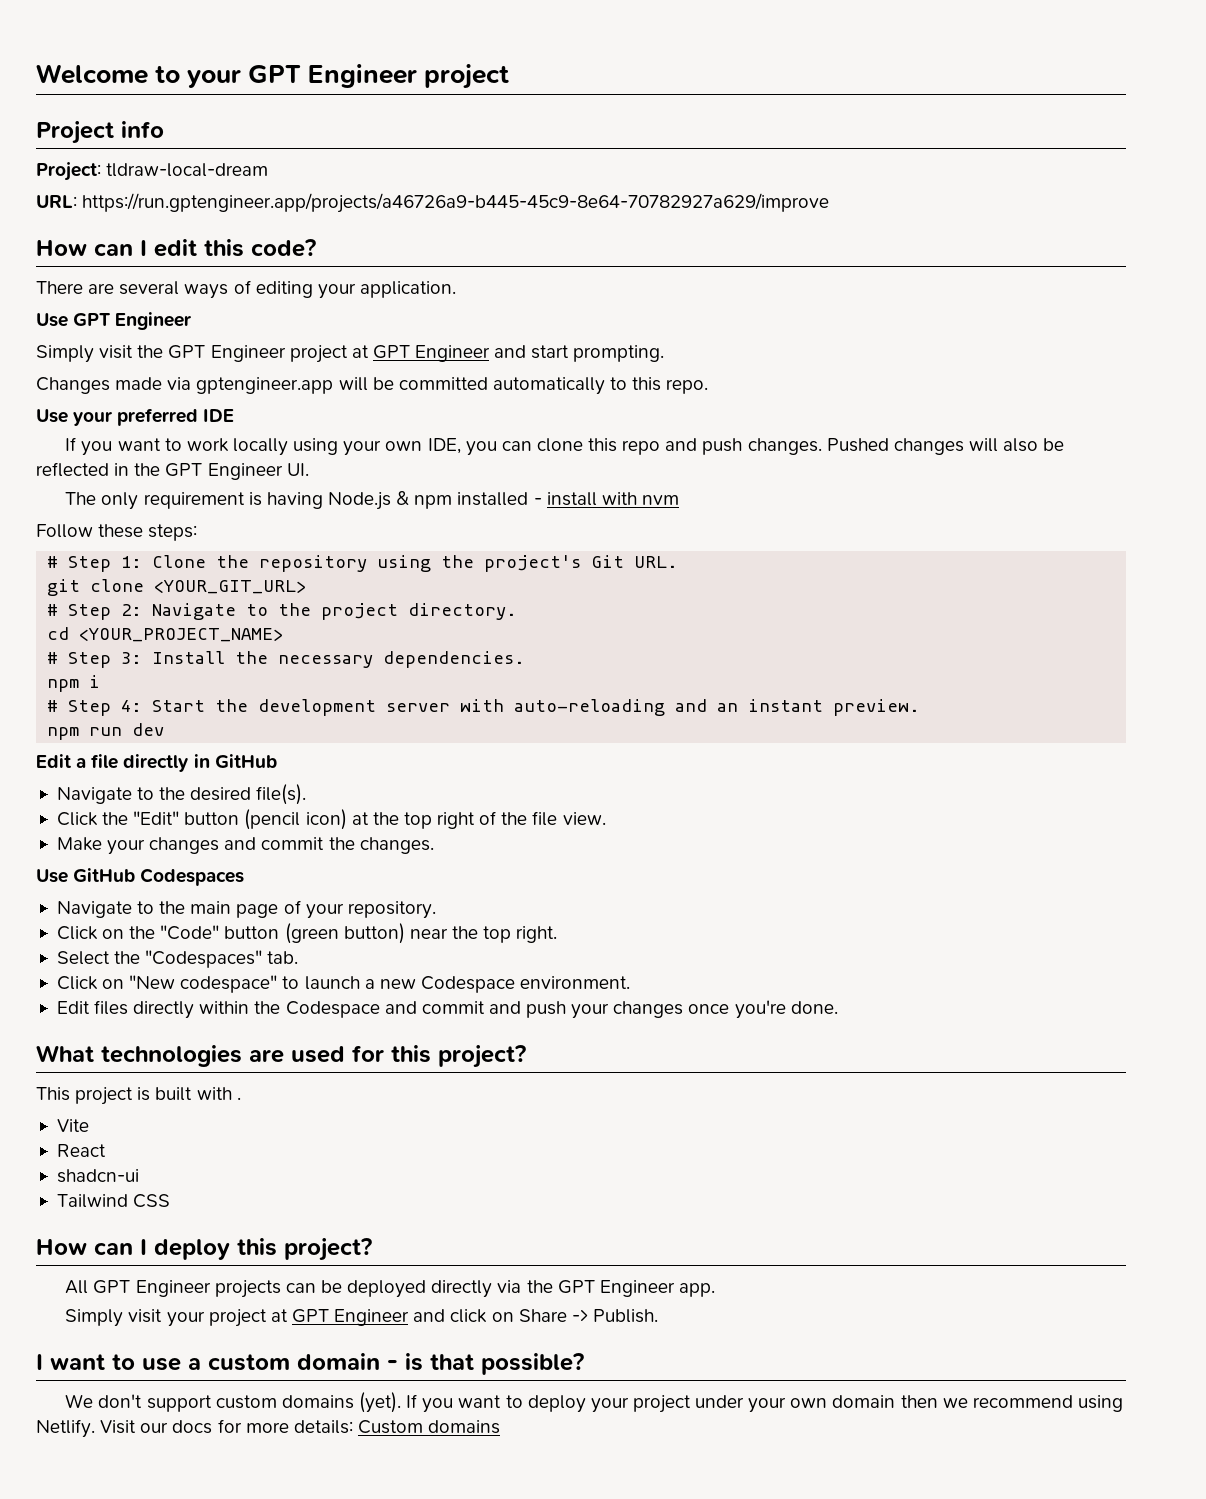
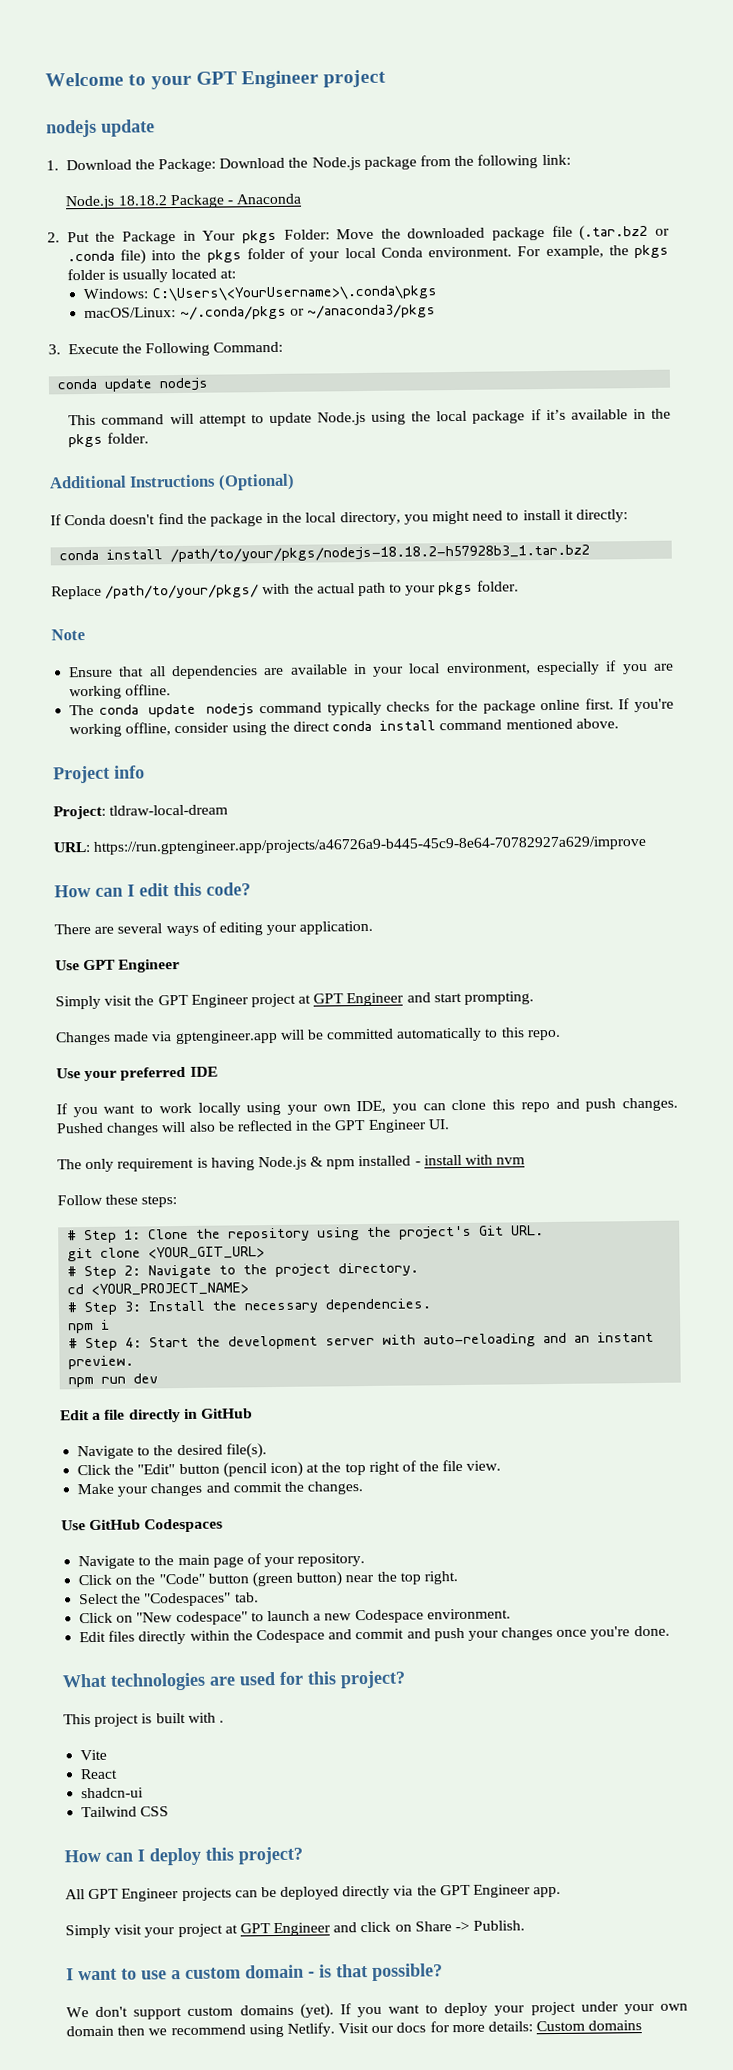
(509, 76) none -> [46,119,155,138] [46,154,571,173] [65,193,303,210] [47,224,670,245] [66,244,669,265] [66,268,237,283] [83,285,438,302] [84,304,436,320] [48,341,284,357] [57,377,210,392] [68,408,671,427] [68,432,149,448] [49,473,295,491] [50,509,628,527] [59,544,591,563] [51,580,519,600] [51,629,85,641] [69,660,675,680] [69,684,172,700] [69,698,674,718] [69,718,619,738] // nodejs update // 1. Download the Package: Download the Node.js package from the following link: // Node.js 18.18.2 Package - Anaconda // 2. Put the Package in Your pkgs Folder: Move the downloaded package file (.tar.bz2 or .conda file) into the pkgs folder of your local Conda environment. For example, the pkgs folder is usually located at: // Windows: C:\Users\<YourUsername>\.conda\pkgs // macOS/Linux: ~/.conda/pkgs or ~/anaconda3/pkgs // 3. Execute the Following Command: // conda update nodejs // This command will attempt to update Node.js using the local package if it’s available in the pkgs folder. // Additional Instructions (Optional) // If Conda doesn't find the package in the local directory, you might need to install it directly: // conda install /path/to/your/pkgs/nodejs-18.18.2-h57928b3_1.tar.bz2 // Replace /path/to/your/pkgs/ with the actual path to your pkgs folder. // Note // Ensure that all dependencies are available in your local environment, especially if you are working offline. // The conda update nodejs command typically checks for the package online first. If you're working offline, consider using the direct conda install command mentioned above.

